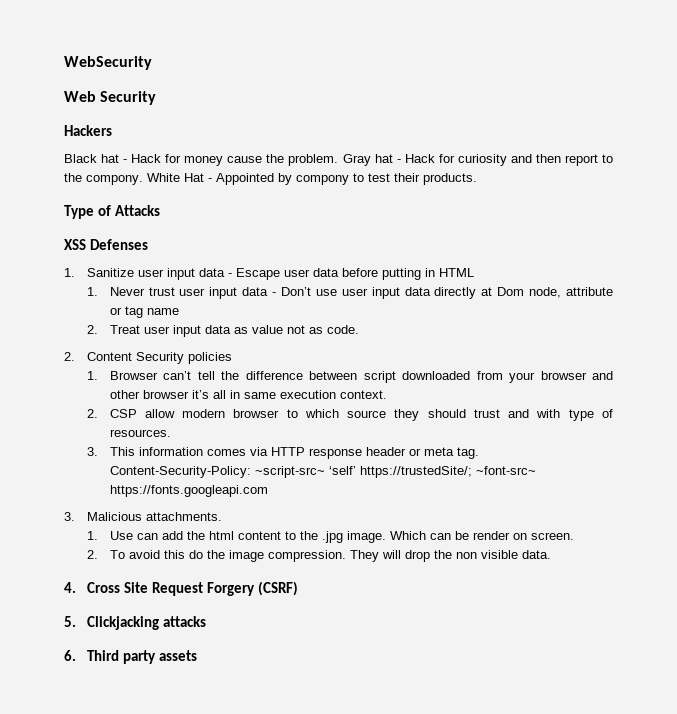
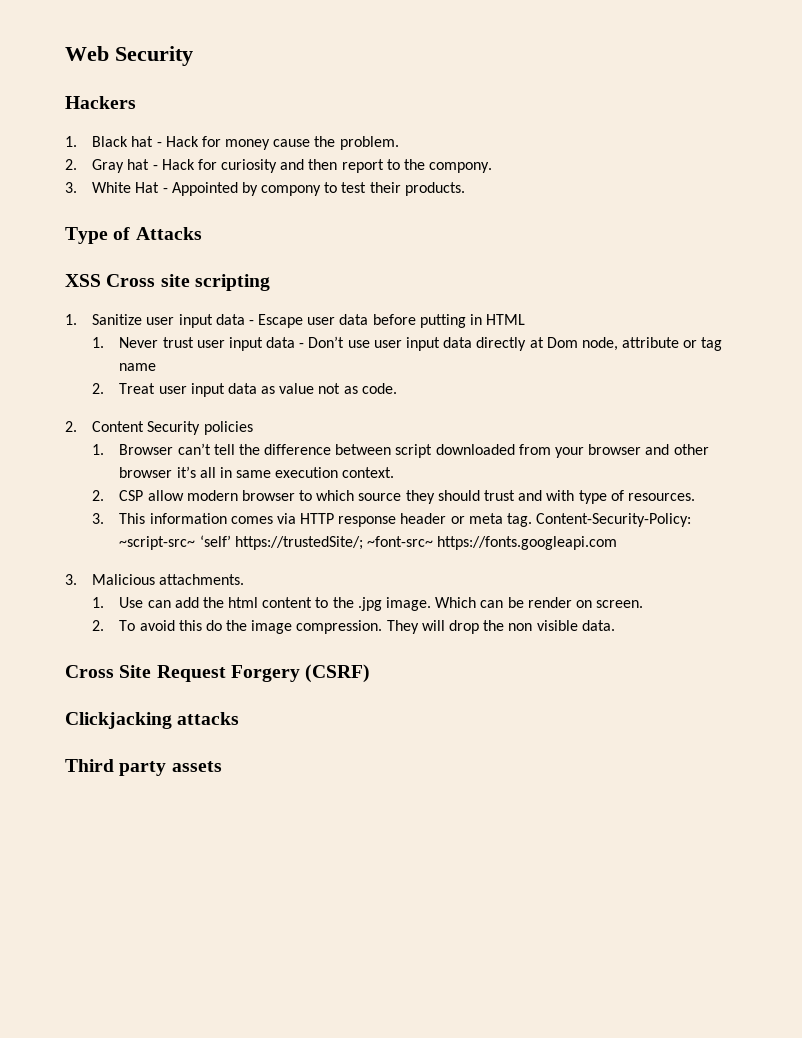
[64,56,152,70] WebSecurity // -> (65, 53) none
(112, 130) none -> [65,136,77,147] 1.
(339, 160) none -> [65,159,77,170] // 2.
(143, 180) none -> [65,182,77,193] // 3.
[90,239,149,250] Defenses -> [106,274,270,291] Cross site scripting
[64,582,76,593] 4. -> (615, 625) none
[64,616,76,627] 5. -> (371, 673) none
[64,650,76,661] 6. -> (240, 718) none

